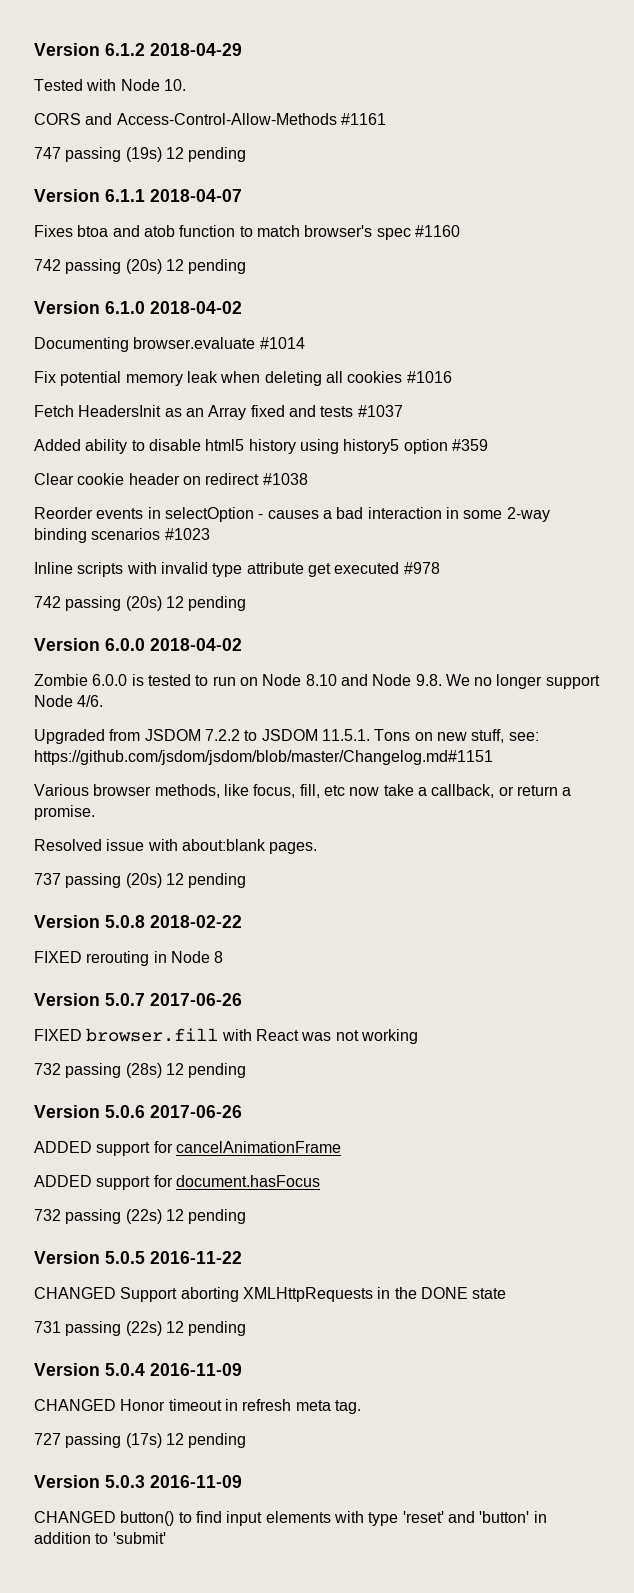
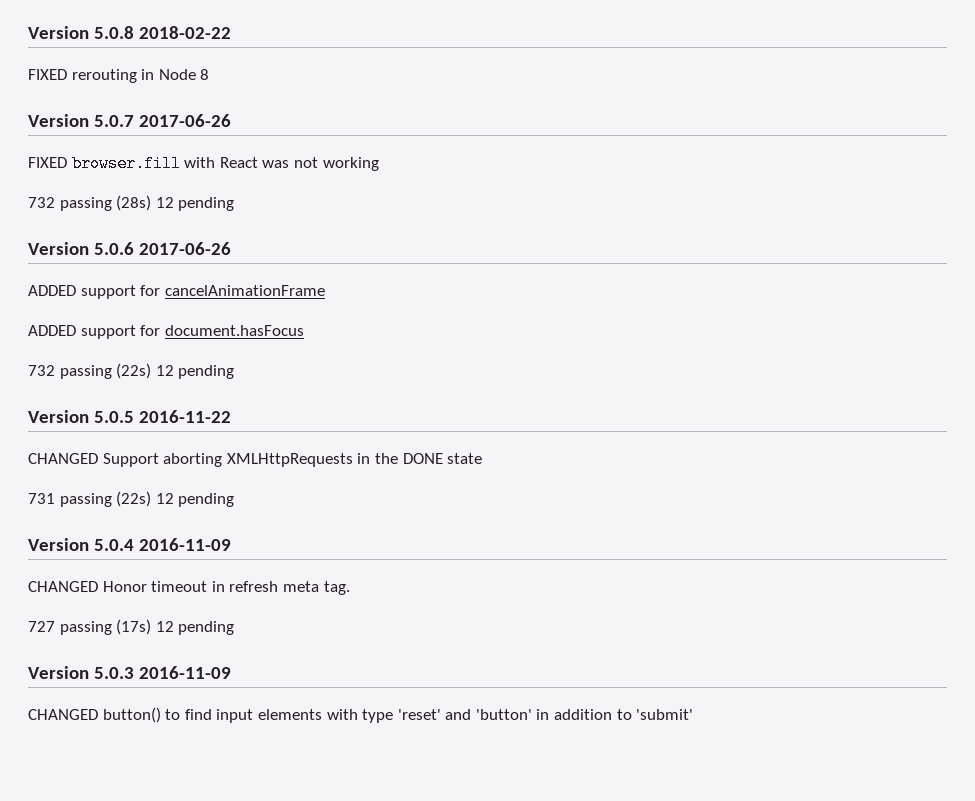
[34,43,242,56] [34,79,186,91] [34,113,386,125] [34,147,247,162] [34,189,242,202] [34,225,460,240] [34,259,247,274] [34,301,242,314] [34,337,305,352] [34,371,452,386] [34,405,403,420] [34,439,488,454] [34,473,308,485] [34,507,550,522] [34,528,210,543] [34,562,440,577] [34,596,247,611] [34,638,242,651] [34,674,600,689] [34,695,104,707] [34,729,539,744] [34,750,493,765] [34,784,572,798] [34,805,95,820] [34,839,318,854] [34,873,247,888] [34,915,100,928] Version 6.1.2 2018-04-29 // Tested with Node 10. // CORS and Access-Control-Allow-Methods #1161 // 747 passing (19s) 12 pending // Version 6.1.1 2018-04-07 // Fixes btoa and atob function to match browser's spec #1160 // 742 passing (20s) 12 pending // Version 6.1.0 2018-04-02 // Documenting browser.evaluate #1014 // Fix potential memory leak when deleting all cookies #1016 // Fetch HeadersInit as an Array fixed and tests #1037 // Added ability to disable html5 history using history5 option #359 // Clear cookie header on redirect #1038 // Reorder events in selectOption - causes a bad interaction in some 2-way binding scenarios #1023 // Inline scripts with invalid type attribute get executed #978 // 742 passing (20s) 12 pending // Version 6.0.0 2018-04-02 // Zombie 6.0.0 is tested to run on Node 8.10 and Node 9.8. We no longer support Node 4/6. // Upgraded from JSDOM 7.2.2 to JSDOM 11.5.1. Tons on new stuff, see: https://github.com/jsdom/jsdom/blob/master/Changelog.md#1151 // Various browser methods, like focus, fill, etc now take a callback, or return a promise. // Resolved issue with about:blank pages. // 737 passing (20s) 12 pending // Version -> [28,26,89,39] Version

